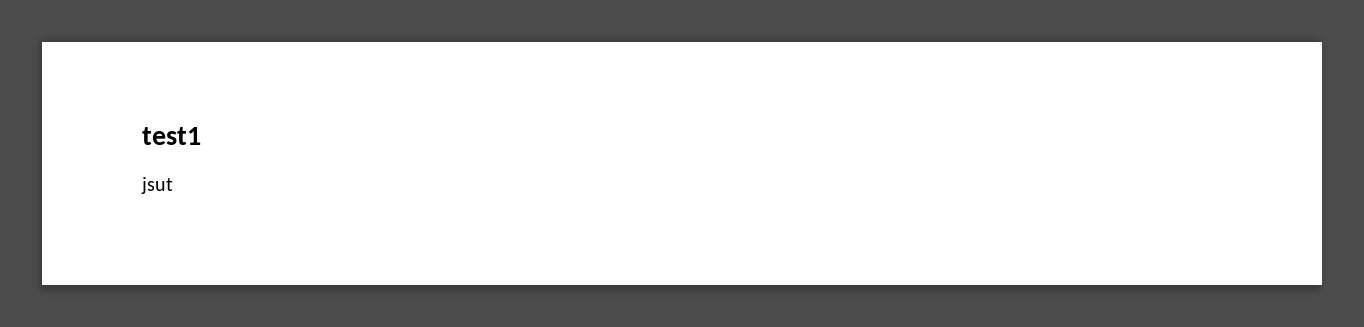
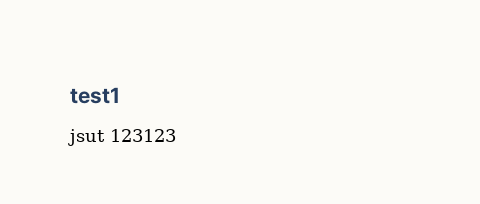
(173, 185) none -> [110,129,176,142] 123123

